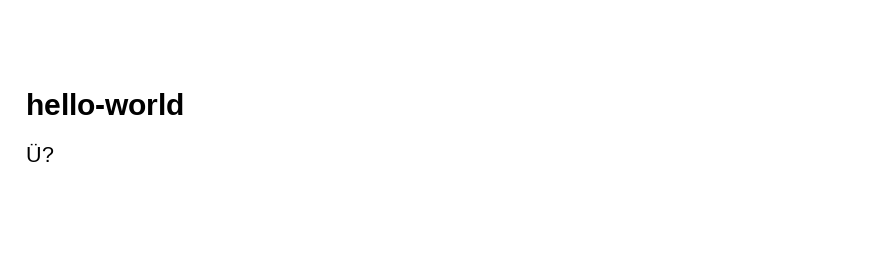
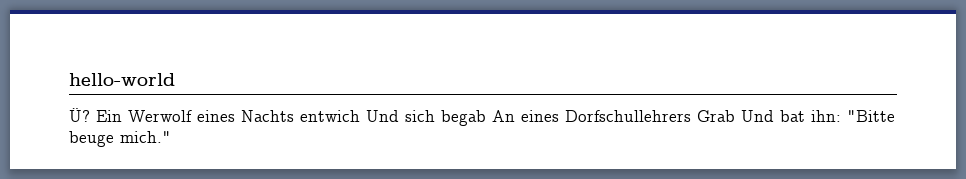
(54, 152) none -> [96,110,895,126] [69,131,171,147] Ein Werwolf eines Nachts entwich Und sich begab An eines Dorfschullehrers Grab Und bat ihn: "Bitte beuge mich."

